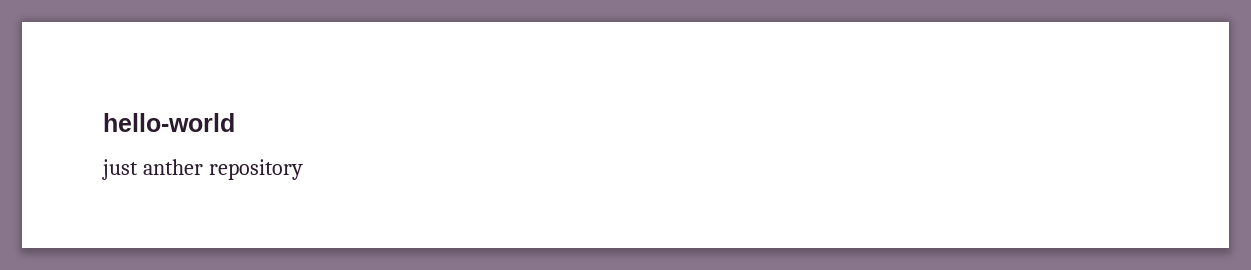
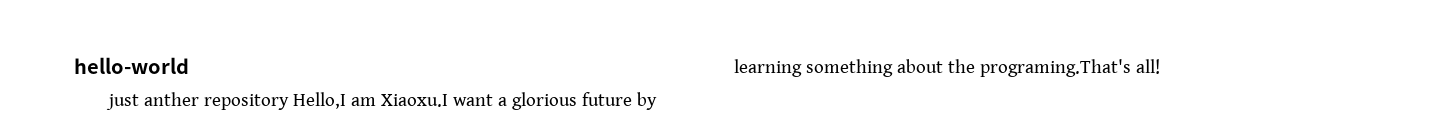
(303, 169) none -> [293,92,658,110] [734,59,1160,77] Hello,I am Xiaoxu.I want a glorious future by learning something about the programing.That's all!

